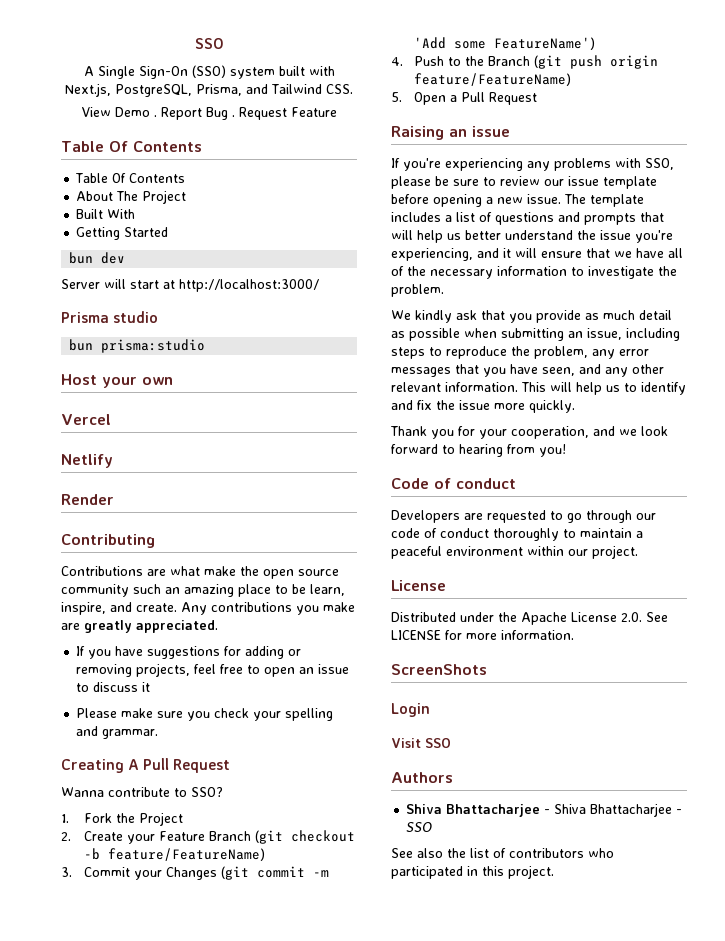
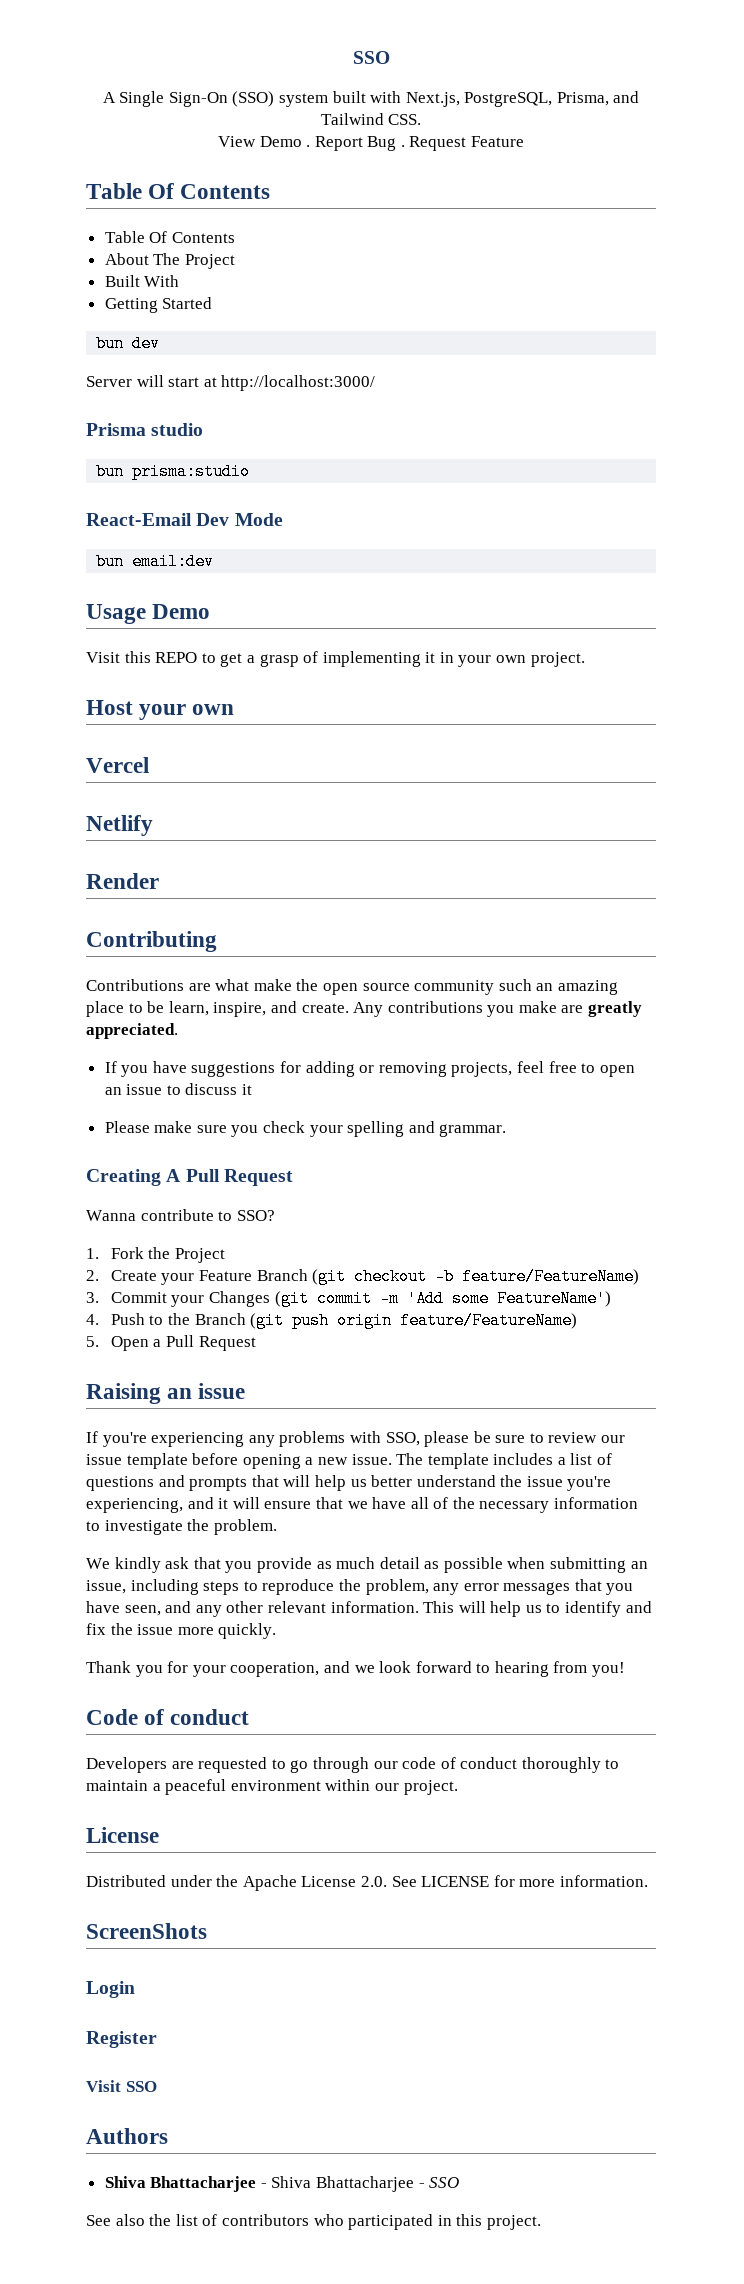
(206, 346) none -> [86,513,283,526] [96,553,215,570] [86,604,211,624] [86,651,585,667] // React-Email Dev Mode // bun email:dev // Usage Demo // Visit this REPO to get a grasp of implementing it in your own project.
(430, 710) none -> [86,2031,157,2048] // Register

